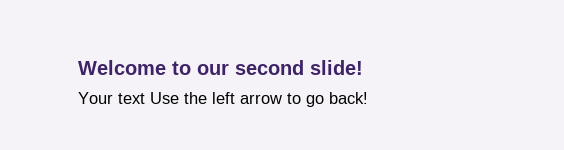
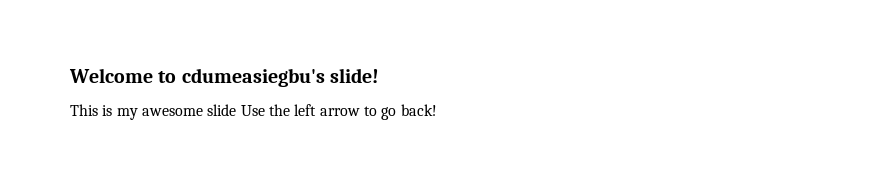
[197,60,304,75] our second -> [181,68,325,87] cdumeasiegbu's
[78,92,145,104] Your text -> [70,104,237,120] This is my awesome slide

